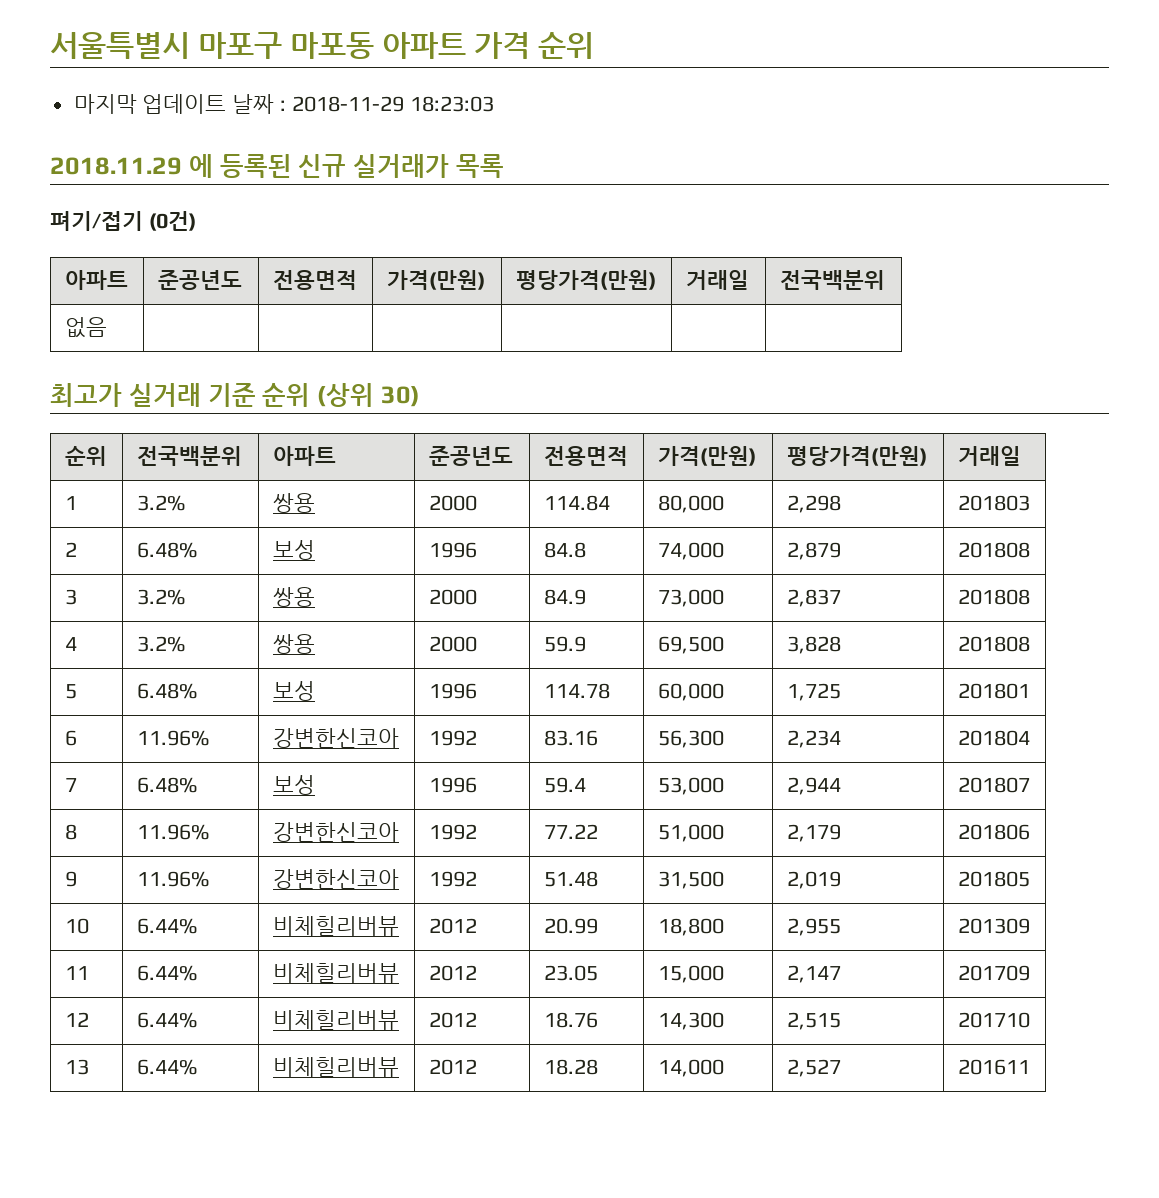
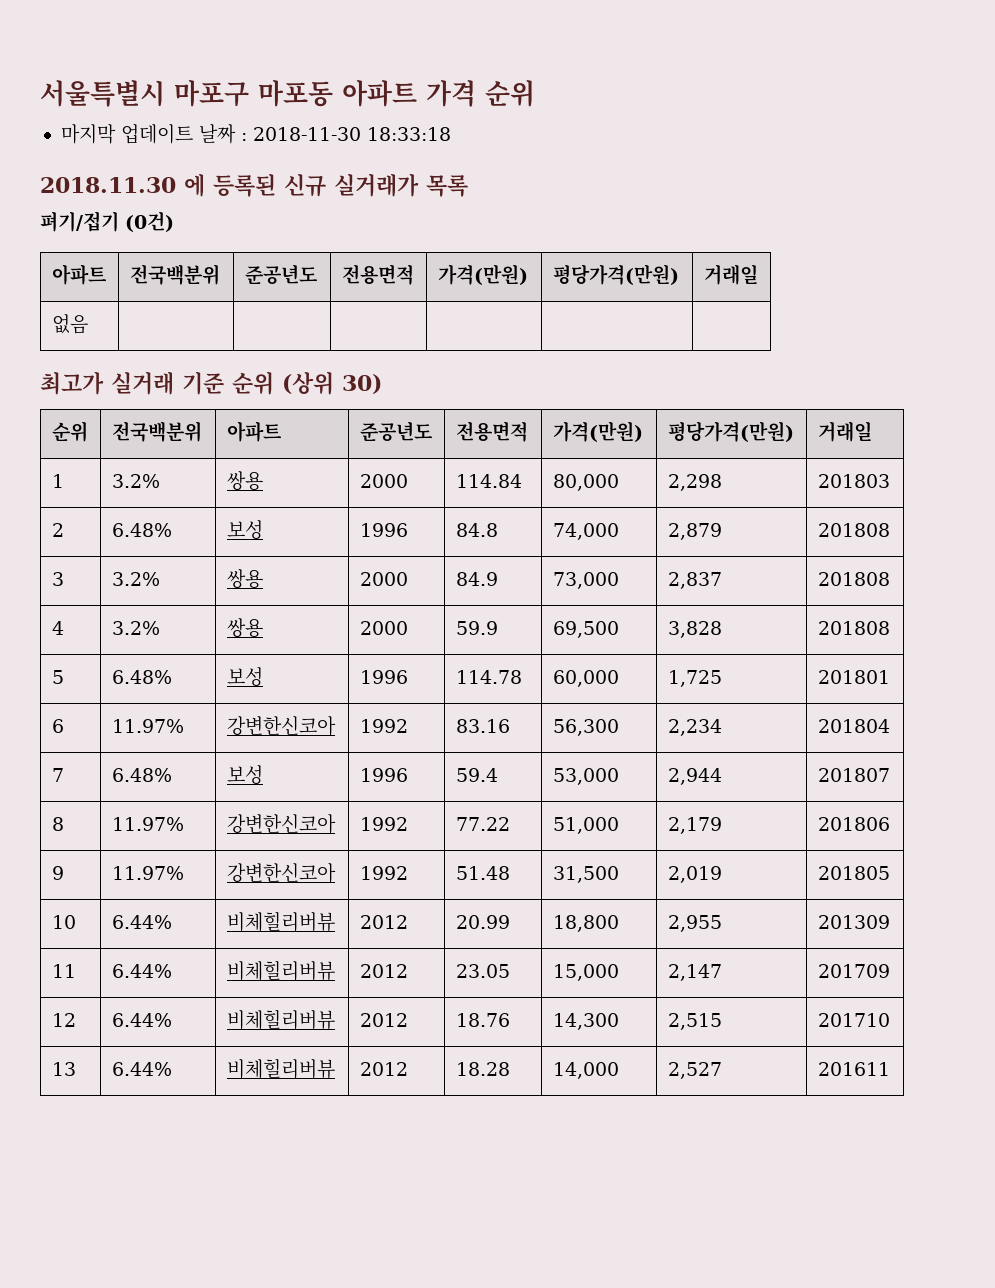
[291,96,494,112] [50,157,182,175] 2018-11-29 18:23:03 // 2018.11.29 -> [252,127,451,141] [40,177,176,193] 2018-11-30 18:33:18 // 2018.11.30
[157,270,242,290] [272,270,357,290] [386,270,485,290] [515,270,656,290] [685,270,749,290] [779,270,885,290] | 준공년도 | 전용면적 | 가격(만원) | 평당가격(만원) | 거래일 | 전국백분위 -> [129,264,220,285] [244,264,318,284] [341,264,414,285] [437,264,528,285] [552,264,679,285] [703,264,758,285] | 전국백분위 | 준공년도 | 전용면적 | 가격(만원) | 평당가격(만원) | 거래일
[136,730,209,746] 11.96% -> [111,719,184,733] 11.97%
[136,824,209,840] 11.96% -> [111,817,184,831] 11.97%
[136,871,209,887] 11.96% -> [111,866,184,880] 11.97%

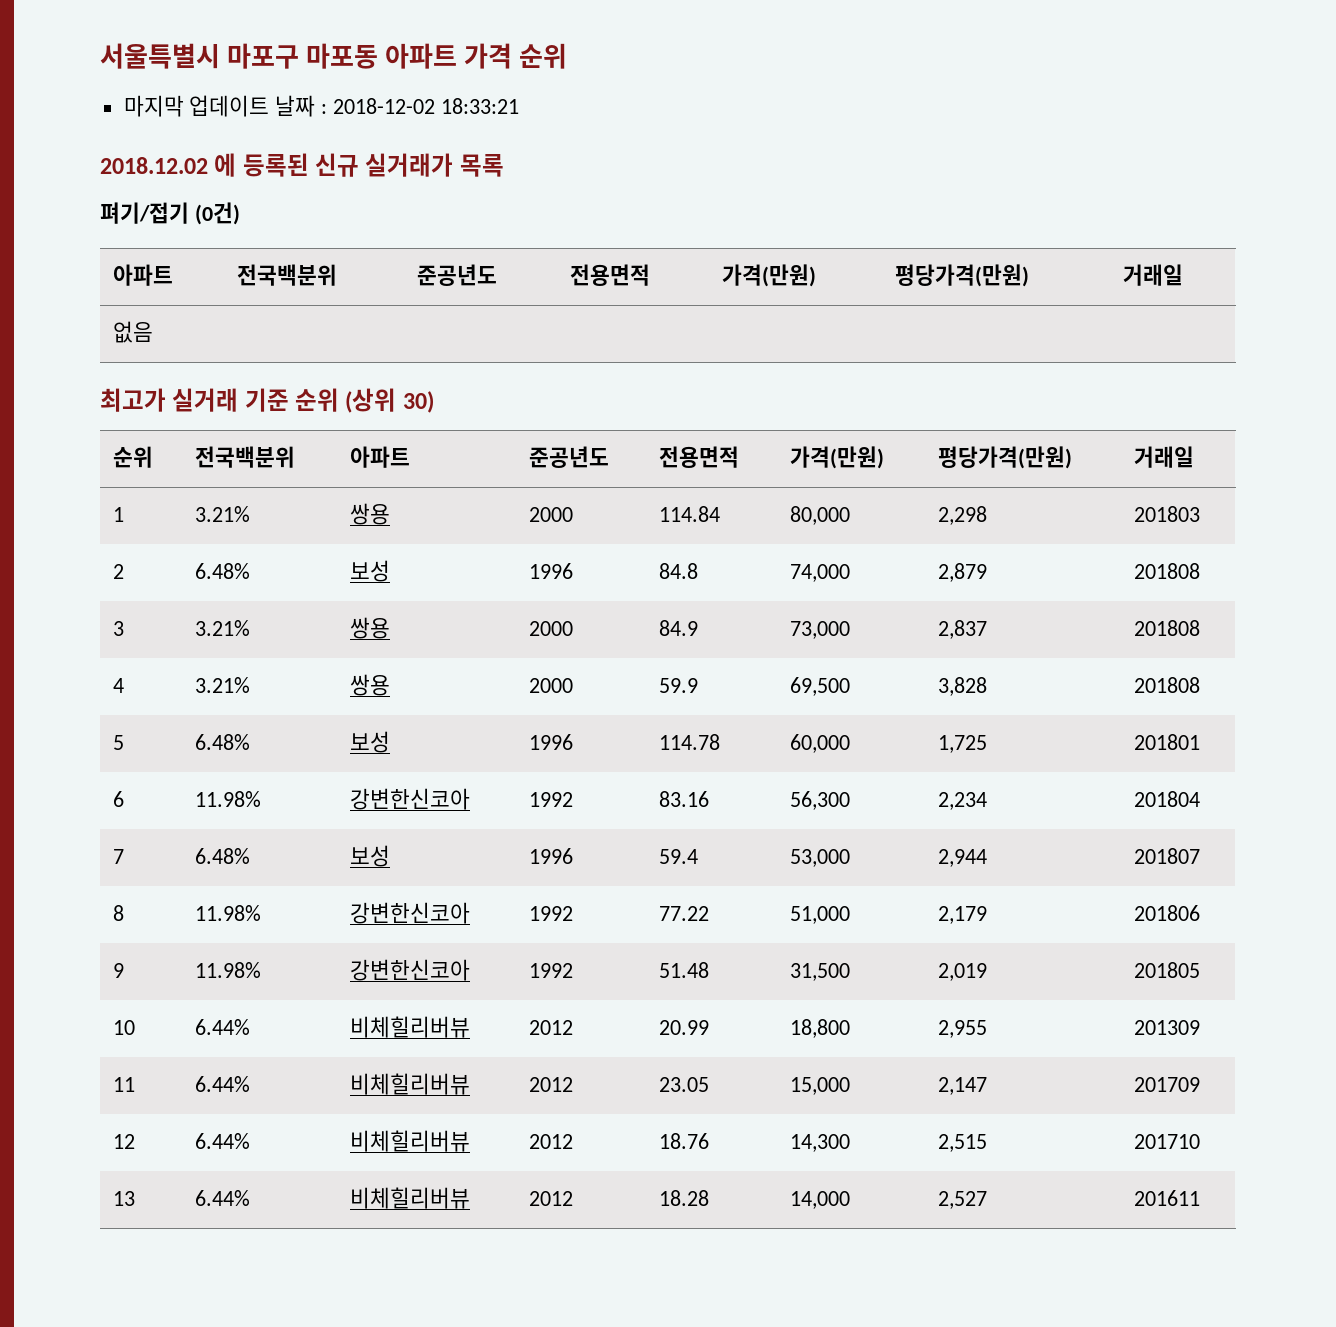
[252,127,451,141] [40,177,176,193] 2018-11-30 18:33:18 // 2018.11.30 -> [332,98,519,114] [100,157,208,174] 2018-12-02 18:33:21 // 2018.12.02
[111,474,160,488] 3.2% -> [195,506,251,522] 3.21%
[111,572,160,586] 3.2% -> [195,620,251,636] 3.21%
[111,621,160,635] 3.2% -> [195,677,251,693] 3.21%
[111,719,184,733] 11.97% -> [195,791,262,807] 11.98%
[111,817,184,831] 11.97% -> [195,905,262,921] 11.98%
[111,866,184,880] 11.97% -> [195,962,262,978] 11.98%

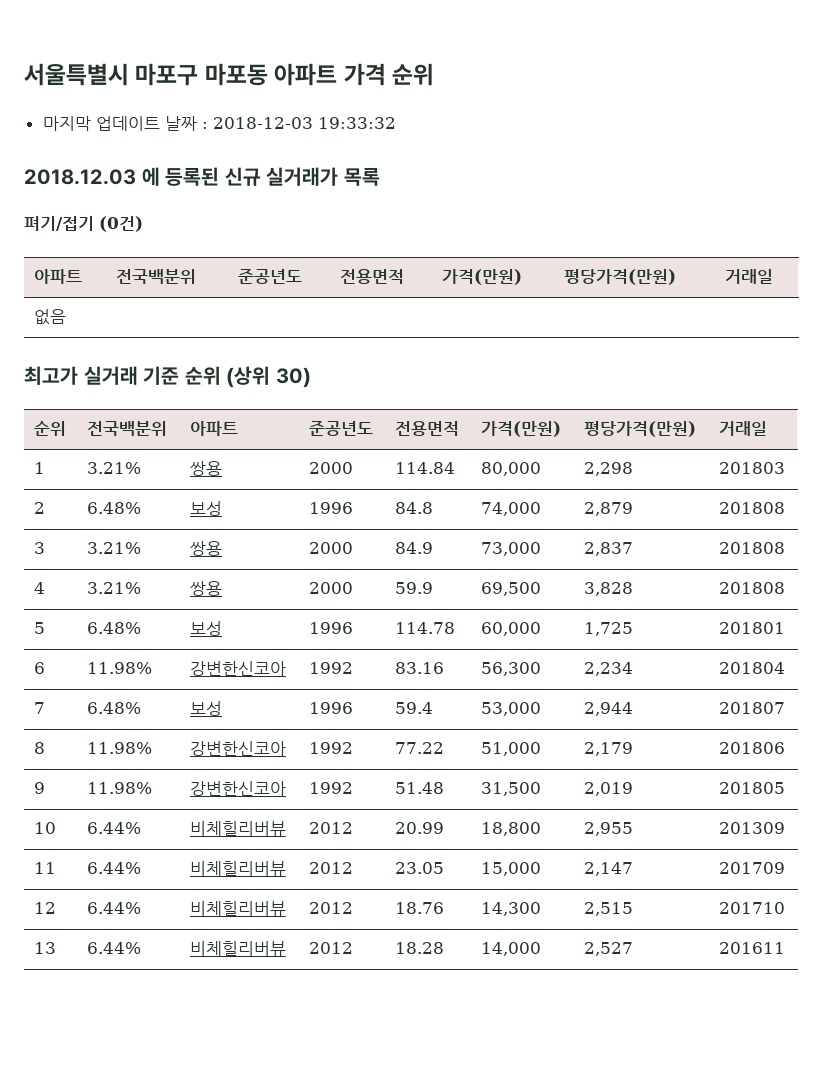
[332,98,519,114] [100,157,208,174] 2018-12-02 18:33:21 // 2018.12.02 -> [212,117,396,129] [24,169,136,185] 2018-12-03 19:33:32 // 2018.12.03

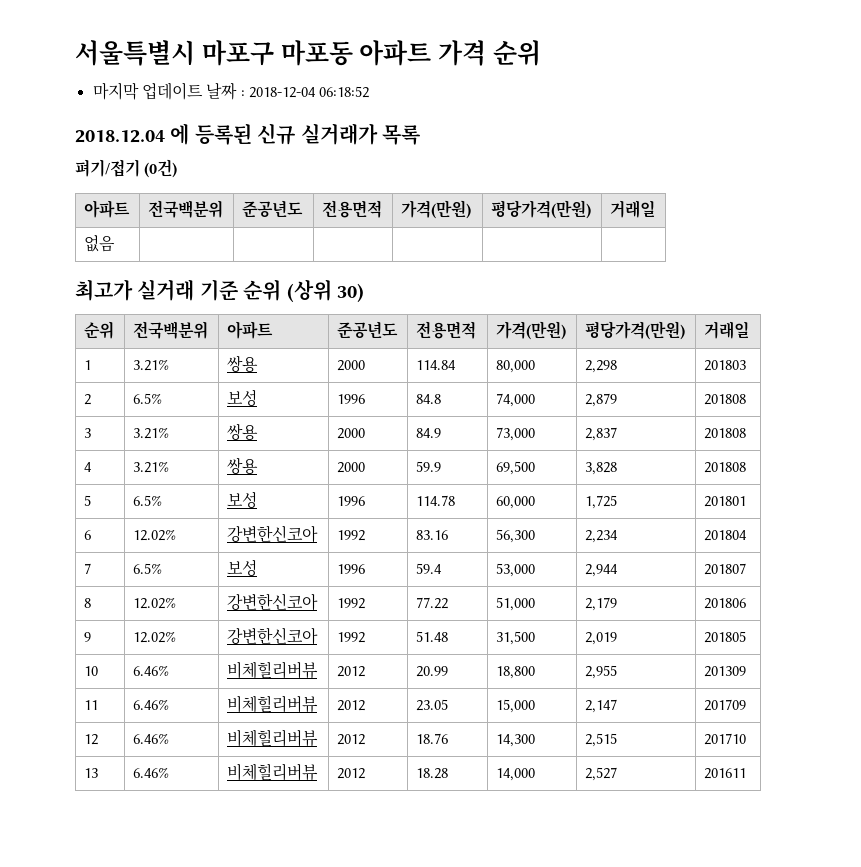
[212,117,396,129] [24,169,136,185] 2018-12-03 19:33:32 // 2018.12.03 -> [248,86,370,98] [75,130,165,143] 2018-12-04 06:18:52 // 2018.12.04
[86,502,141,514] 6.48% -> [133,393,163,404] 6.5%
[86,622,141,634] 6.48% -> [133,495,163,506] 6.5%
[86,662,152,674] 11.98% -> [133,529,177,541] 12.02%
[86,702,141,714] 6.48% -> [133,563,163,574] 6.5%
[86,742,152,754] 11.98% -> [133,597,177,609] 12.02%
[86,782,152,794] 11.98% -> [133,631,177,643] 12.02%
[86,822,141,834] 6.44% -> [133,665,170,676] 6.46%
[86,862,141,874] 6.44% -> [133,699,170,710] 6.46%
[86,902,141,914] 6.44% -> [133,733,170,744] 6.46%
[86,942,141,954] 6.44% -> [133,767,170,778] 6.46%

